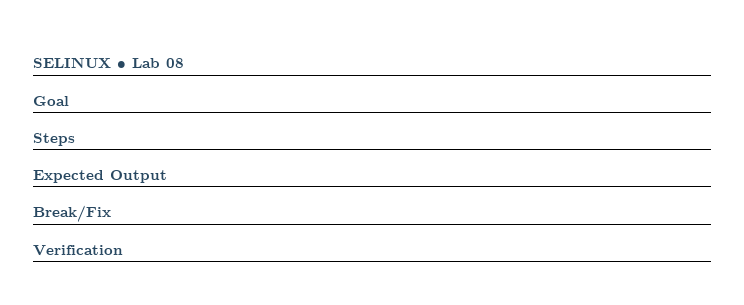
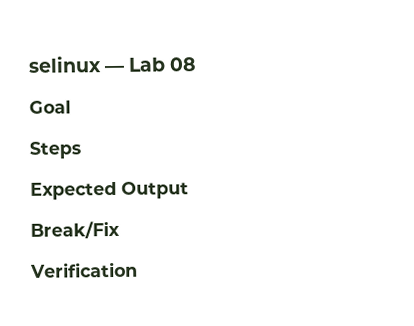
[33,57,126,68] SELINUX • -> [28,56,126,73] selinux —

